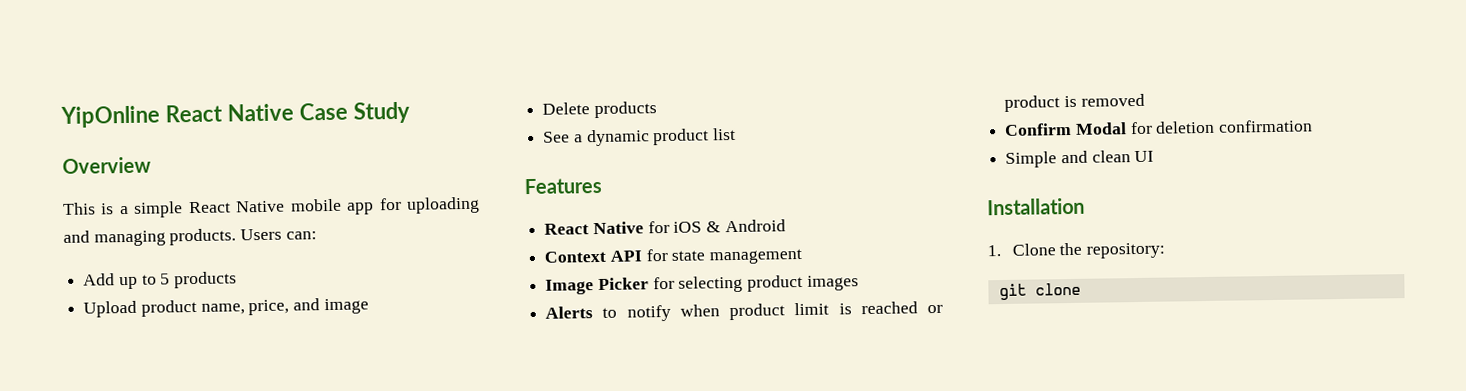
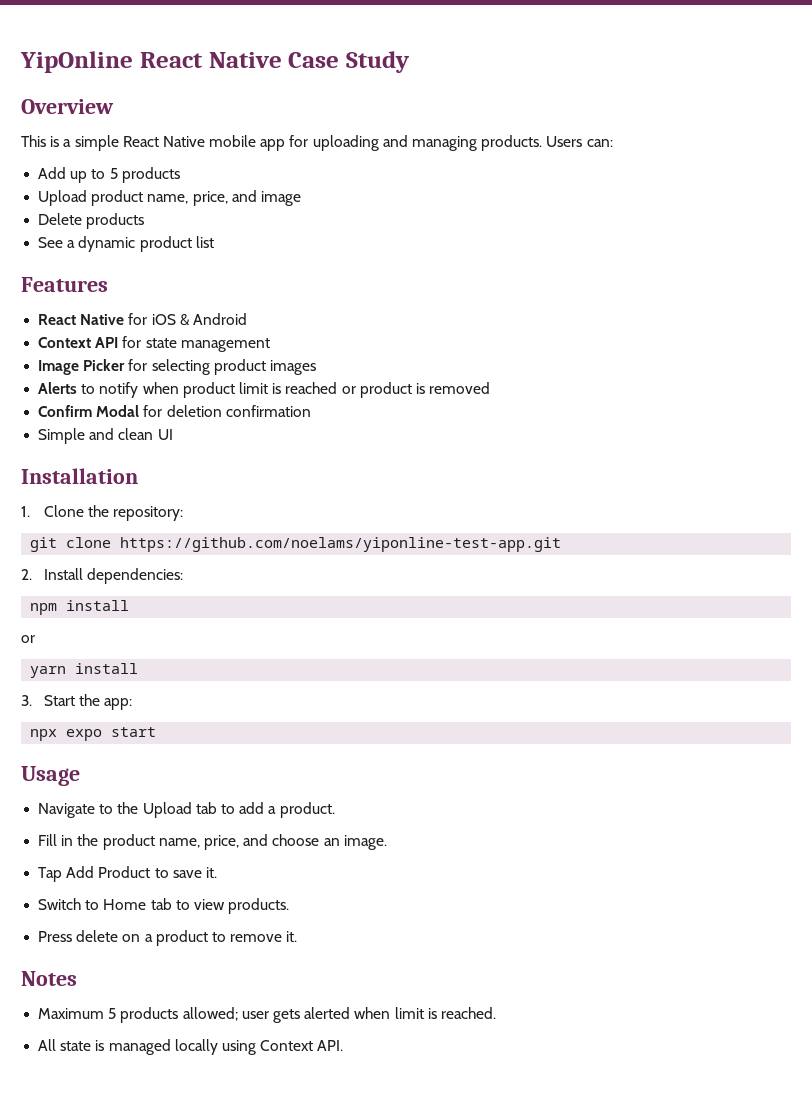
(1081, 289) none -> [120,537,562,552] [21,568,183,584] [30,600,130,615] [21,635,35,643] [30,663,139,678] [21,694,133,710] [30,727,157,741] [21,766,80,786] [38,802,335,818] [38,834,387,850] [38,866,217,882] [38,898,290,914] [38,930,298,946] [21,971,77,986] [38,1007,496,1023] [38,1039,344,1055] https://github.com/noelams/yiponline-test-app.git // 2. Install dependencies: // npm install // or // yarn install // 3. Start the app: // npx expo start // Usage // Navigate to the Upload tab to add a product. // Fill in the product name, price, and choose an image. // Tap Add Product to save it. // Switch to Home tab to view products. // Press delete on a product to remove it. // Notes // Maximum 5 products allowed; user gets alerted when limit is reached. // All state is managed locally using Context API.

